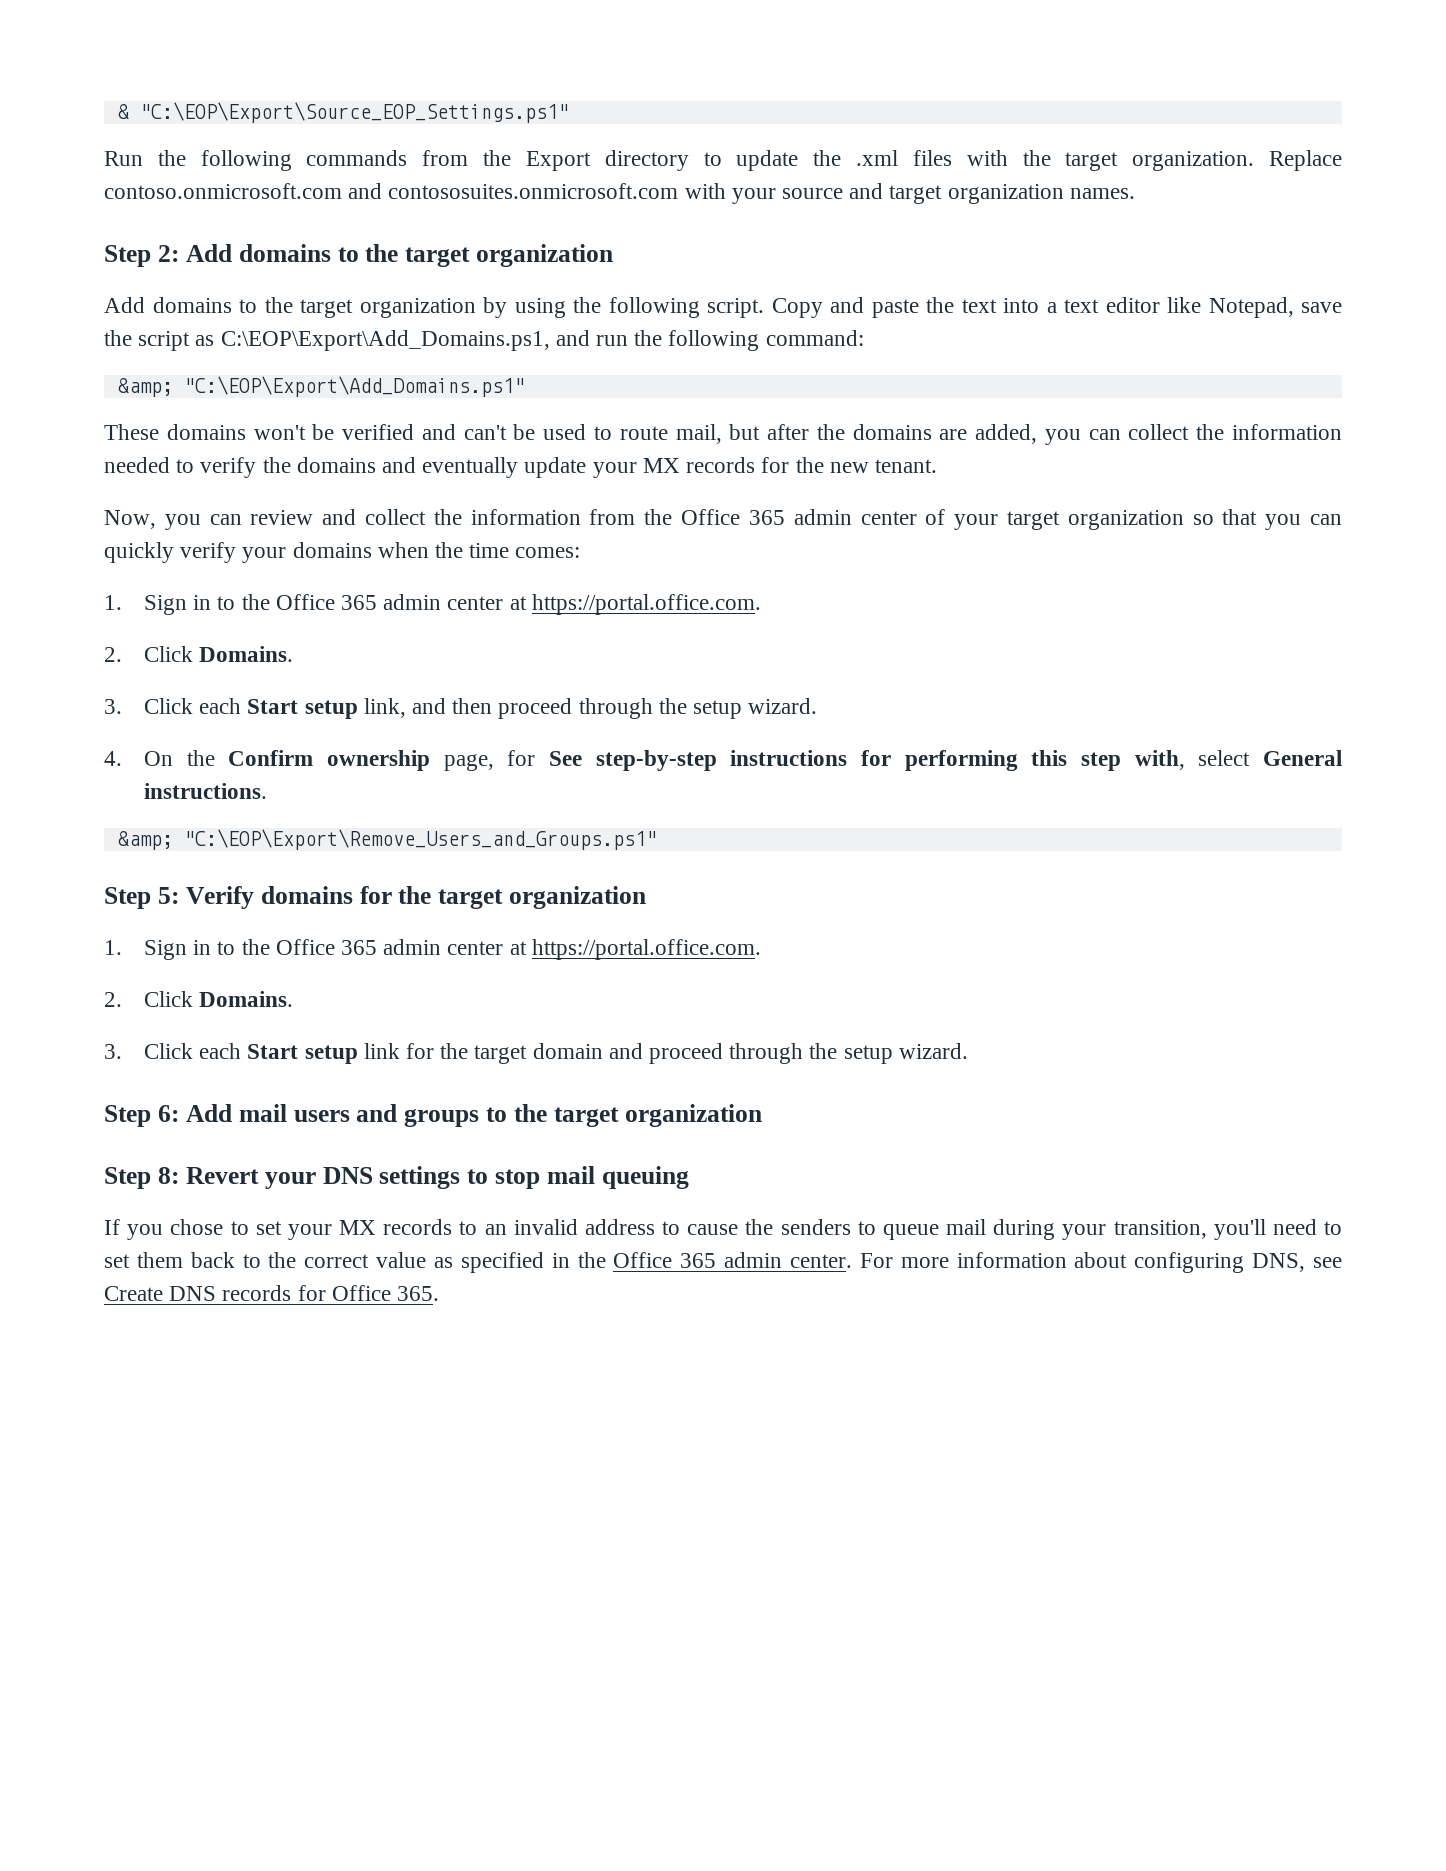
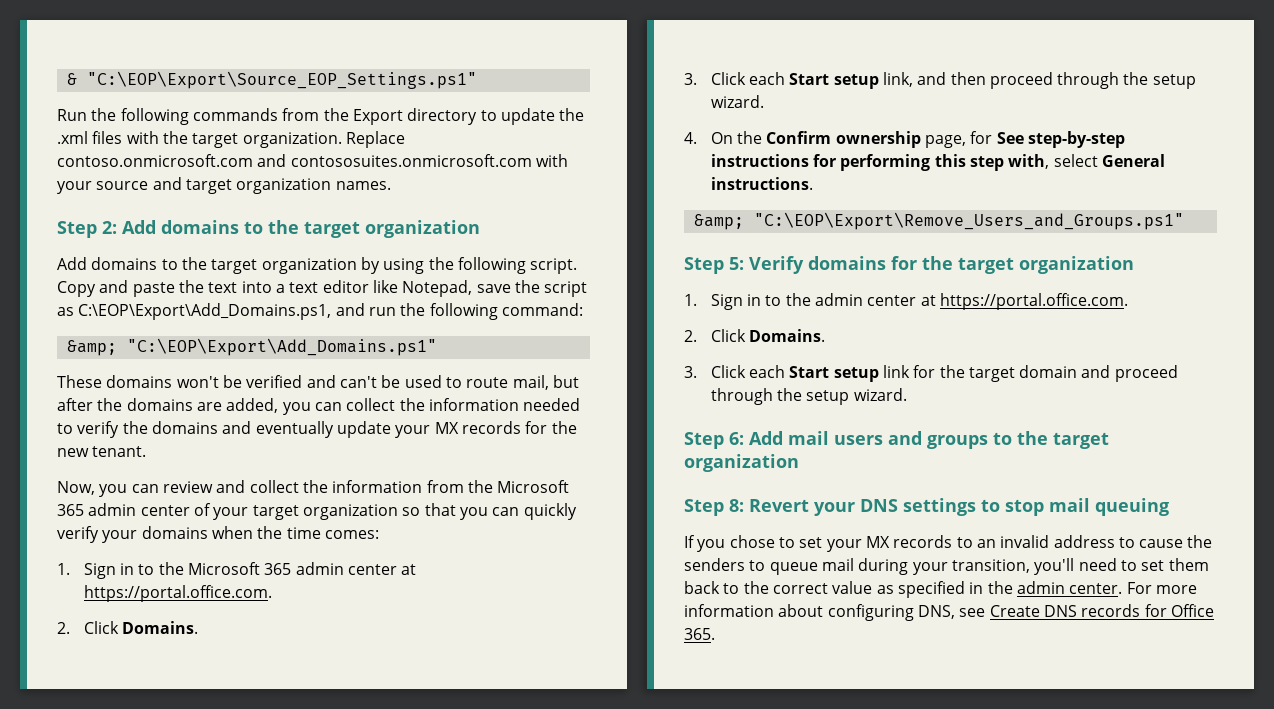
[681,509,741,525] Office -> [497,480,570,493] Microsoft
[275,594,335,610] Office -> [187,562,260,575] Microsoft
[275,939,377,955] Office 365 -> (811, 299) none
[613,1252,717,1268] Office 365 -> (1013, 587) none

